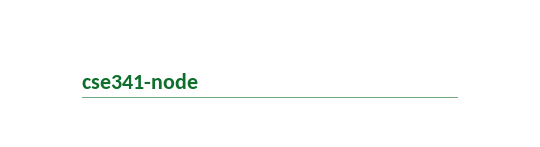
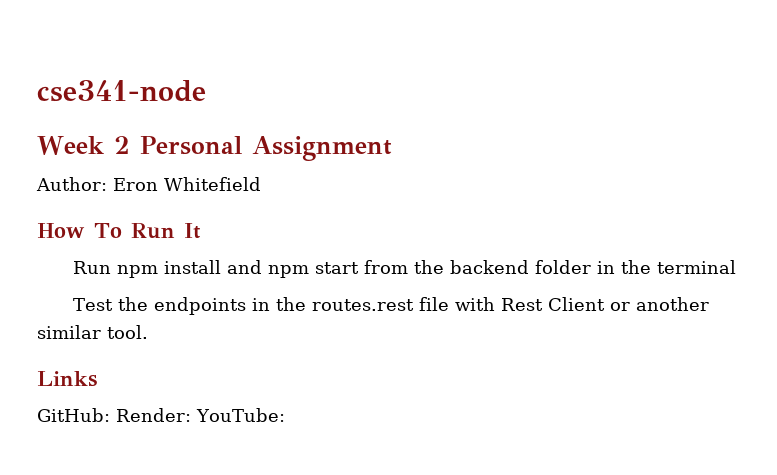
(198, 81) none -> [37,136,392,161] [36,177,261,191] [37,223,201,239] [72,260,736,278] [72,297,709,315] [37,325,148,339] [37,371,97,387] [37,408,285,422] // Week 2 Personal Assignment // Author: Eron Whitefield // How To Run It // Run npm install and npm start from the backend folder in the terminal // Test the endpoints in the routes.rest file with Rest Client or another similar tool. // Links // GitHub: Render: YouTube:

